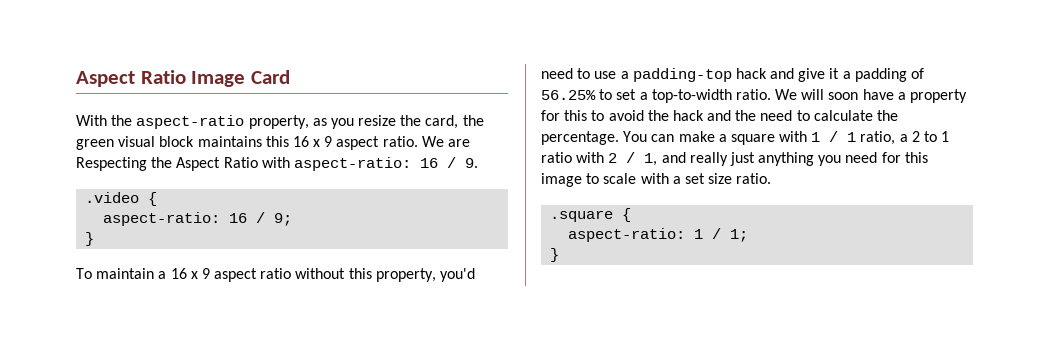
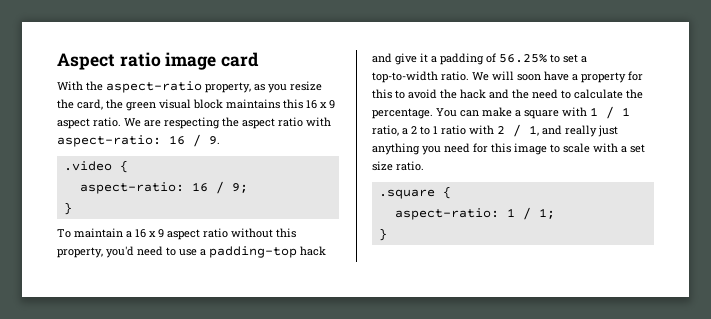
[76,70,291,87] Aspect Ratio Image Card -> [57,52,260,70] Aspect ratio image card
[76,157,258,171] Respecting the Aspect Ratio -> [164,117,303,129] respecting the aspect ratio

